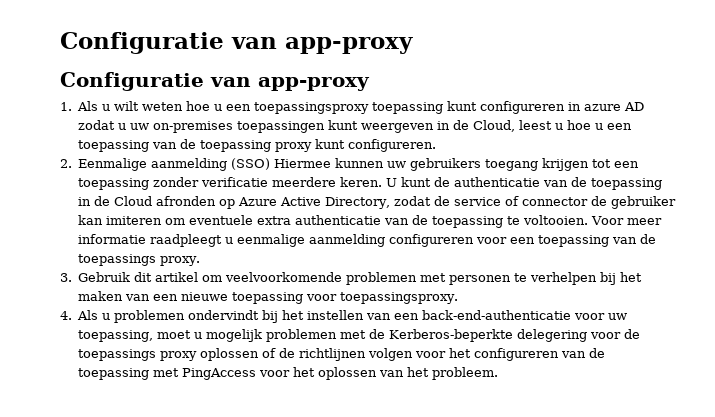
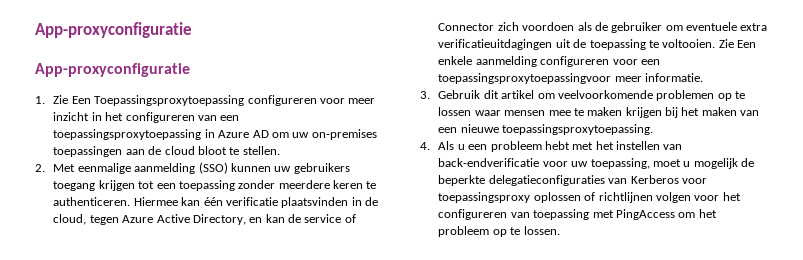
[60,32,413,54] [60,72,370,91] [60,101,645,114] [78,120,633,133] [78,139,437,152] Configuratie van app-proxy // Configuratie van app-proxy // 1. Als u wilt weten hoe u een toepassingsproxy toepassing kunt configureren in azure AD zodat u uw on-premises toepassingen kunt weergeven in de Cloud, leest u hoe u een toepassing van de toepassing proxy kunt configureren. -> [35,22,192,38] [35,63,190,77] [35,95,376,106] [53,112,240,123] [53,129,377,140] [53,146,280,157] App-proxyconfiguratie // App-proxyconfiguratie // 1. Zie Een Toepassingsproxytoepassing configureren voor meer inzicht in het configureren van een toepassingsproxytoepassing in Azure AD om uw on-premises toepassingen aan de cloud bloot te stellen.
[78,158,148,171] Eenmalige -> [53,163,131,174] Met eenmalige
[274,159,332,168] Hiermee -> (228, 168) none
[201,177,663,190] [78,196,236,209] verificatie meerdere keren. U kunt de authenticatie van de toepassing in de Cloud afronden op -> [278,180,377,189] [53,197,379,208] [53,214,119,225] meerdere keren te authenticeren. Hiermee kan één verificatie plaatsvinden in de cloud, tegen
[394,196,432,206] zodat -> [249,214,285,223] en kan
[522,196,677,209] [78,215,163,225] connector de gebruiker kan imiteren -> [438,22,663,33] Connector zich voordoen als de gebruiker
[295,215,410,225] authenticatie van -> [438,39,571,50] verificatieuitdagingen uit
[591,216,663,225] [78,234,657,247] [78,254,201,266] Voor meer informatie raadpleegt u eenmalige aanmelding configureren voor een toepassing van de toepassings proxy. -> [718,39,757,48] [438,56,660,67] [438,73,704,84] Zie Een enkele aanmelding configureren voor een toepassingsproxytoepassingvoor meer informatie.
[420,272,598,285] met personen te verhelpen -> [717,91,746,101] [438,107,662,118] op te lossen waar mensen mee te maken krijgen
[232,292,459,304] toepassing voor toepassingsproxy. -> [502,124,654,135] toepassingsproxytoepassing.
[114,310,279,323] problemen ondervindt bij -> [468,141,594,152] een probleem hebt met
[394,310,572,320] een back-end-authenticatie -> [438,158,540,167] back-endverificatie
[266,329,641,342] [78,349,198,361] problemen met de Kerberos-beperkte delegering voor de toepassings proxy -> [741,158,755,167] [438,175,707,186] [438,192,531,203] de beperkte delegatieconfiguraties van Kerberos voor toepassingsproxy
[279,348,296,358] de -> (596, 196) none
[589,348,606,358] de -> (530, 215) none
[259,367,499,380] voor het oplossen van het probleem. -> [678,209,717,218] [438,226,560,237] om het probleem op te lossen.

